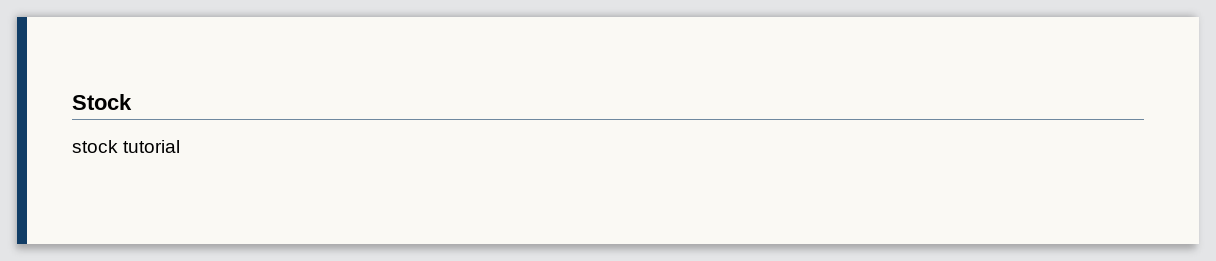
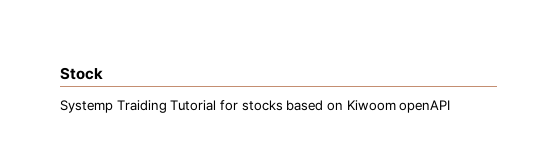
[72,140,181,153] stock tutorial -> [60,100,451,113] Systemp Traiding Tutorial for stocks based on Kiwoom openAPI

